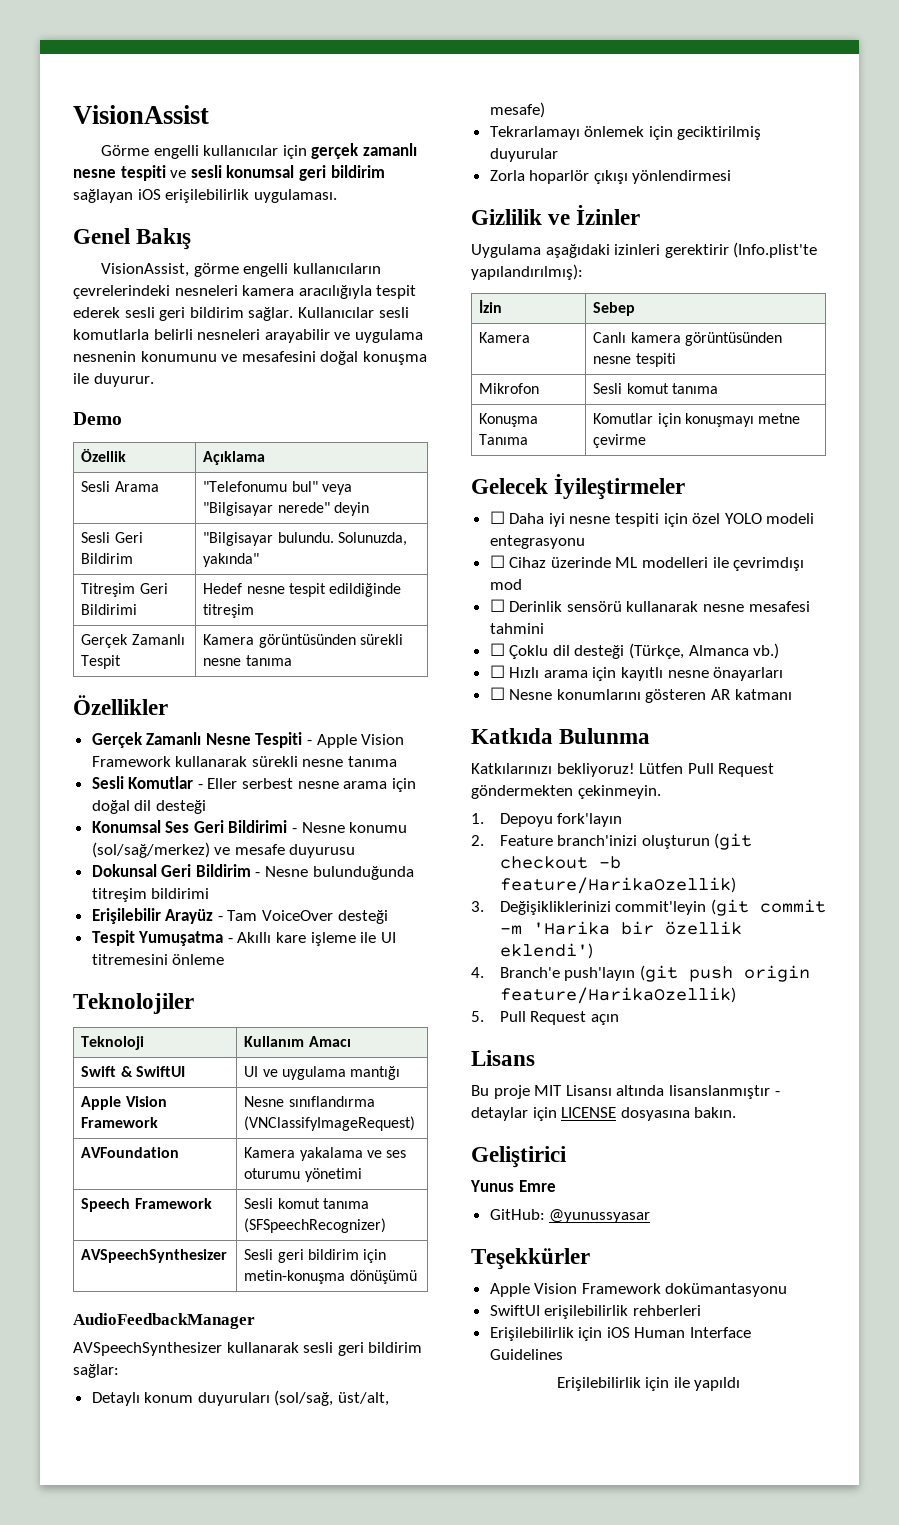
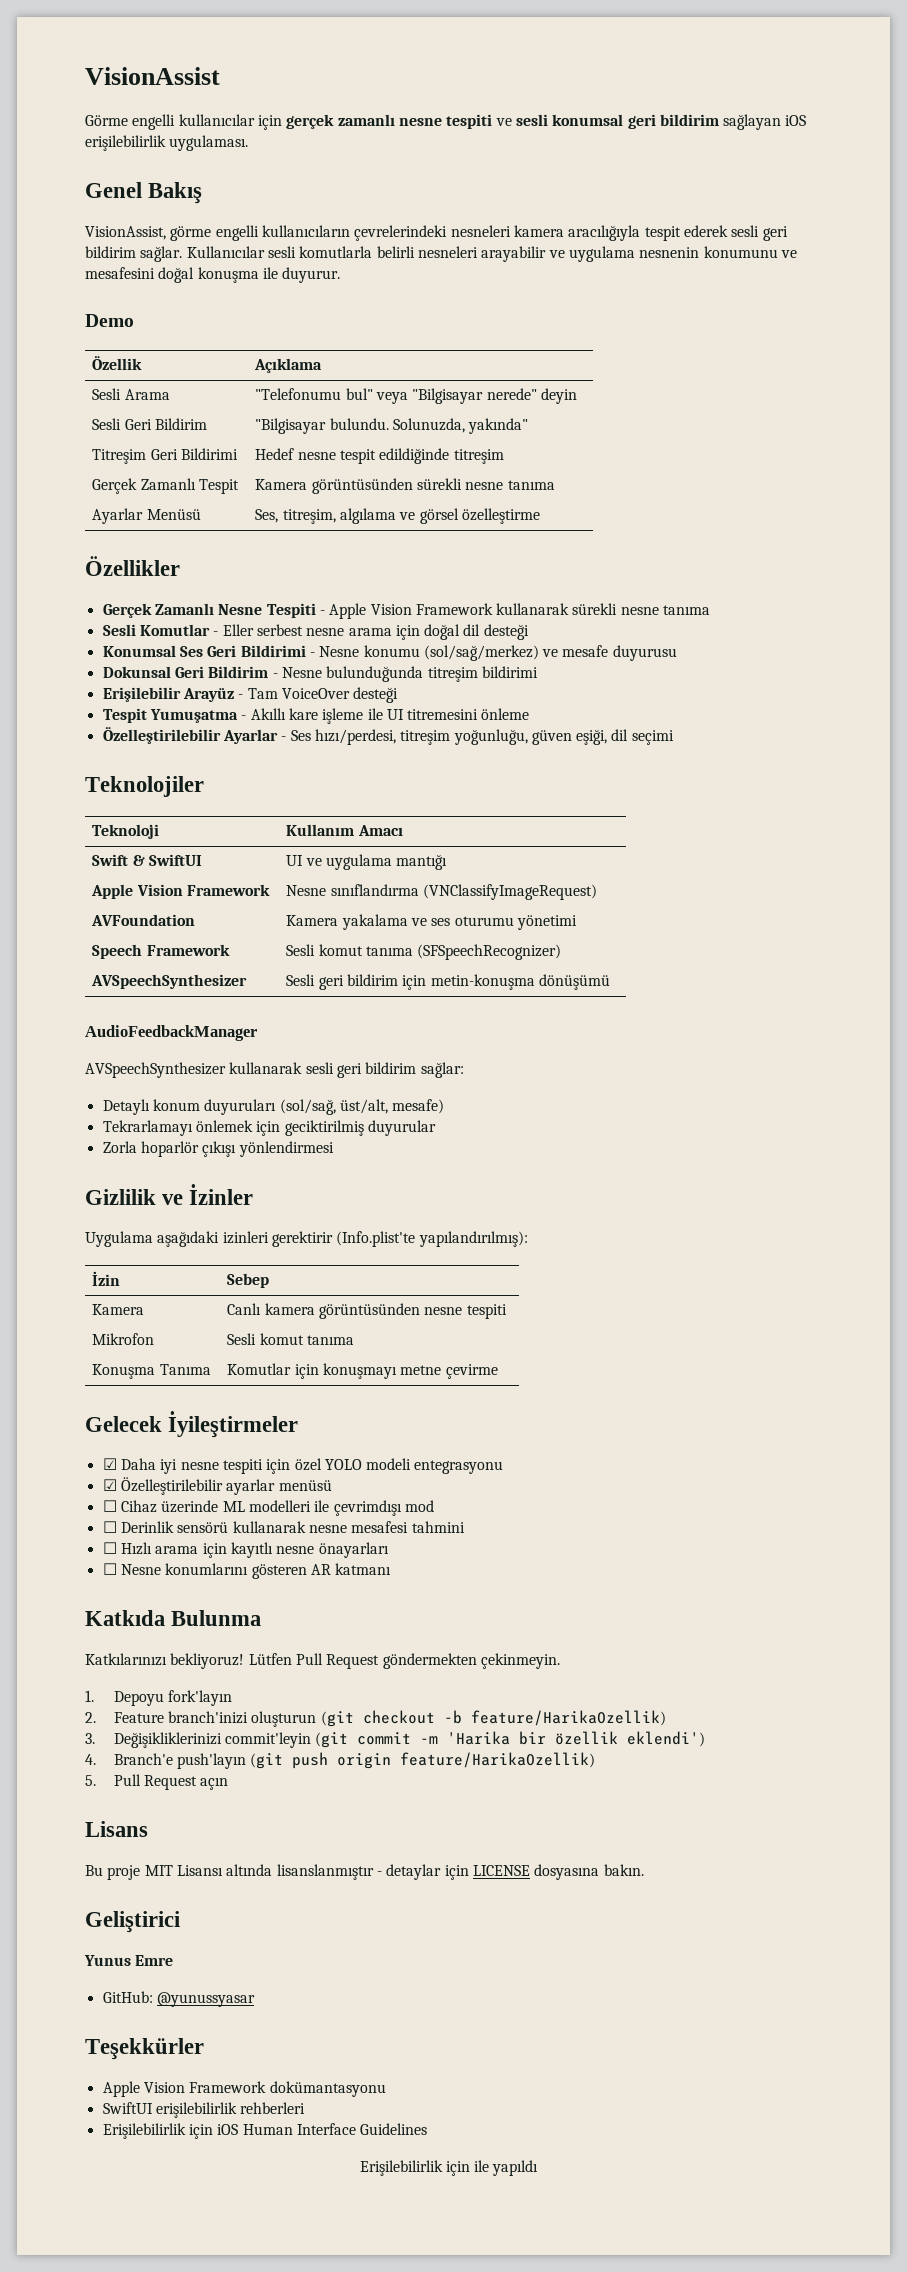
(292, 660) none -> [92,508,201,524] [255,508,540,524] // Ayarlar Menüsü | Ses, titreşim, algılama ve görsel özelleştirme
(225, 959) none -> [102,727,674,745] // Özelleştirilebilir Ayarlar - Ses hızı/perdesi, titreşim yoğunluğu, güven eşiği, dil seçimi
[489,511,505,524] ☐ -> [102,1458,117,1470] ☑
(585, 542) none -> [102,1477,332,1495] // ☑ Özelleştirilebilir ayarlar menüsü
[489,643,780,659] // ☐ Çoklu dil desteği (Türkçe, Almanca vb.) -> (465, 1527) none

